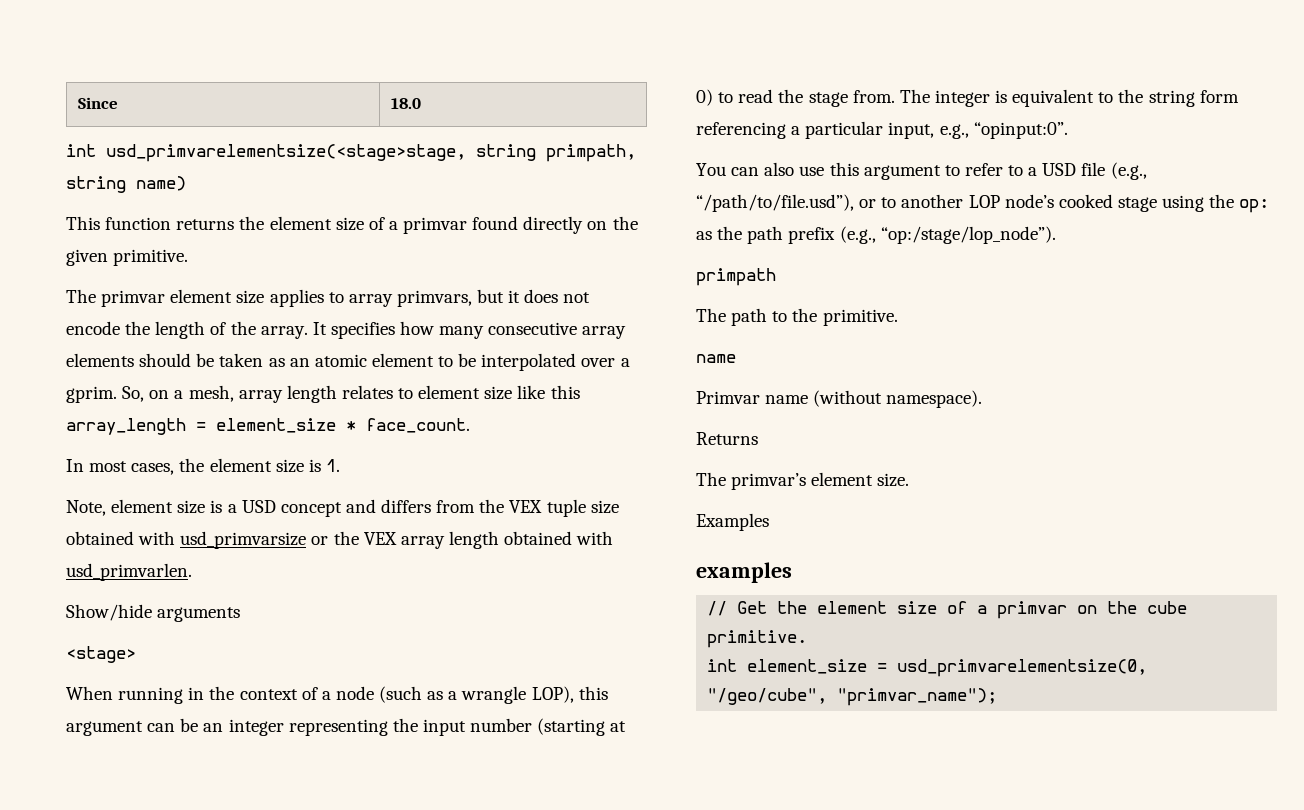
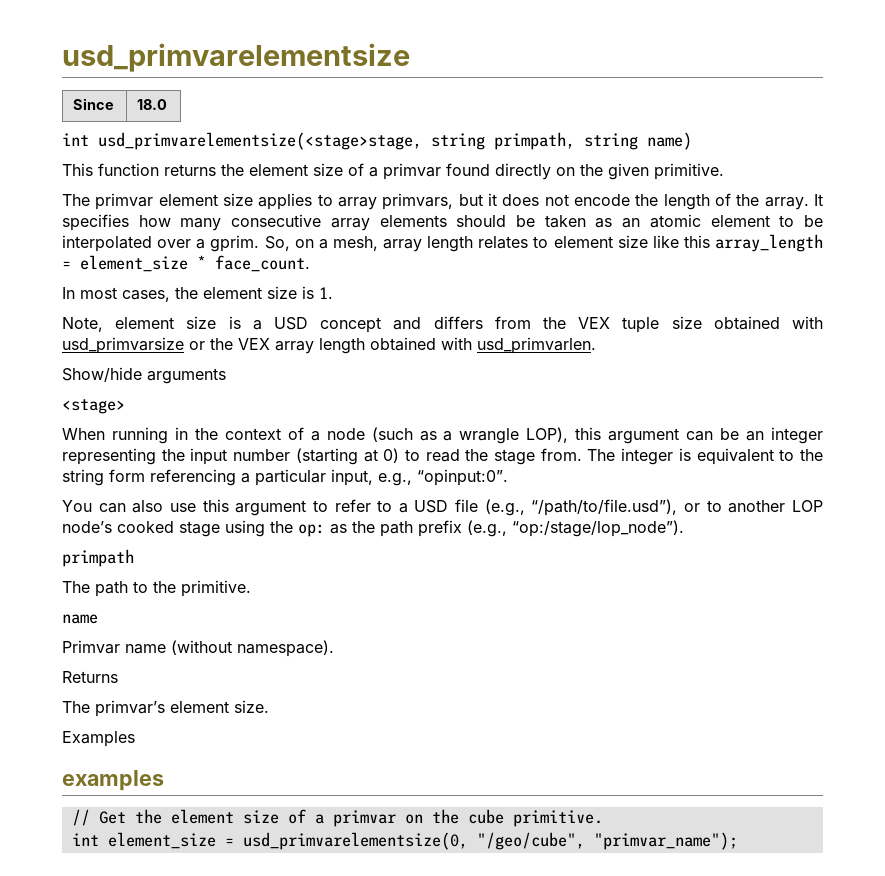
(78, 103) none -> [62,43,410,72] usd_primvarelementsize //

